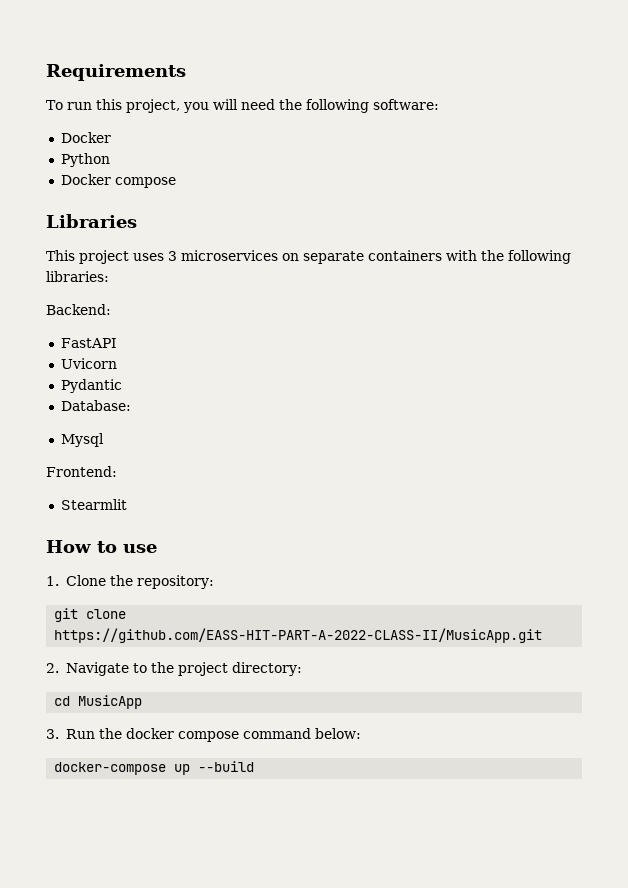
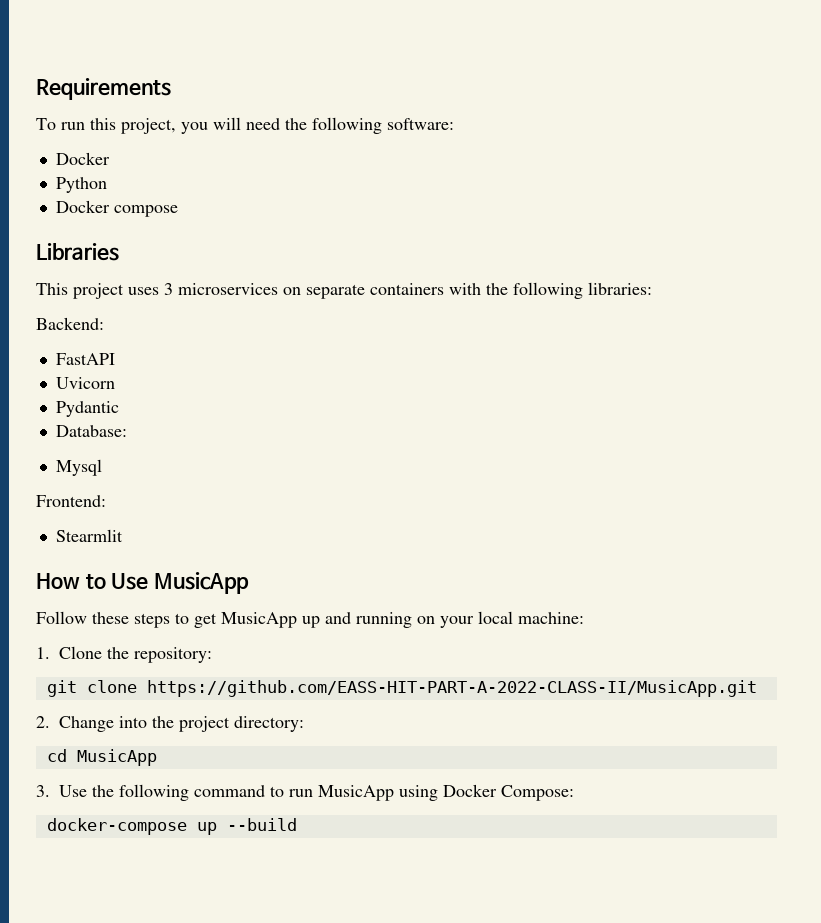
[123,544,157,553] use -> [111,572,249,594] [36,611,584,628] Use MusicApp // Follow these steps to get MusicApp up and running on your local machine:
[65,662,147,676] Navigate to -> [59,716,147,732] Change into
[65,728,361,742] Run the docker compose command below: -> [59,784,574,801] Use the following command to run MusicApp using Docker Compose:

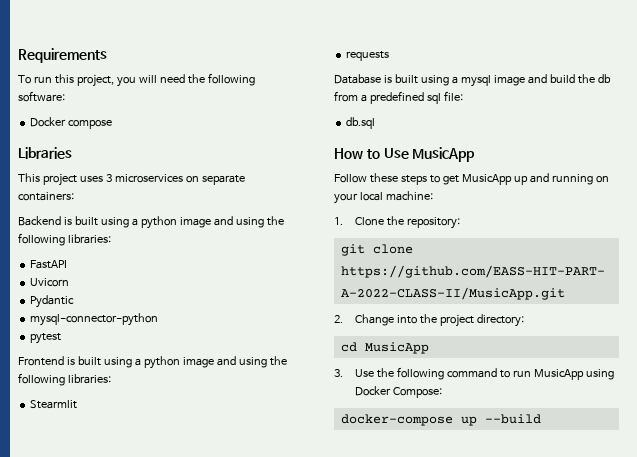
[55,177,107,193] [55,200,110,213] // Python // Docker -> (67, 122) none
[370,282,652,299] [36,317,104,330] containers with the following libraries: // Backend: -> [18,192,74,201] [18,216,284,229] [18,233,111,246] containers: // Backend is built using a python image and using the following libraries:
[55,425,127,437] [55,459,102,476] [36,495,106,507] [55,529,123,542] Database: // Mysql // Frontend: // Stearmlit -> [30,313,159,326] [30,333,62,344] [18,356,287,369] [18,373,111,386] [30,400,78,409] [346,51,390,61] [334,74,611,87] [334,91,463,104] [346,117,376,129] mysql-connector-python // pytest // Frontend is built using a python image and using the following libraries: // Stearmlit // requests // Database is built using a mysql image and build the db from a predefined sql file: // db.sql

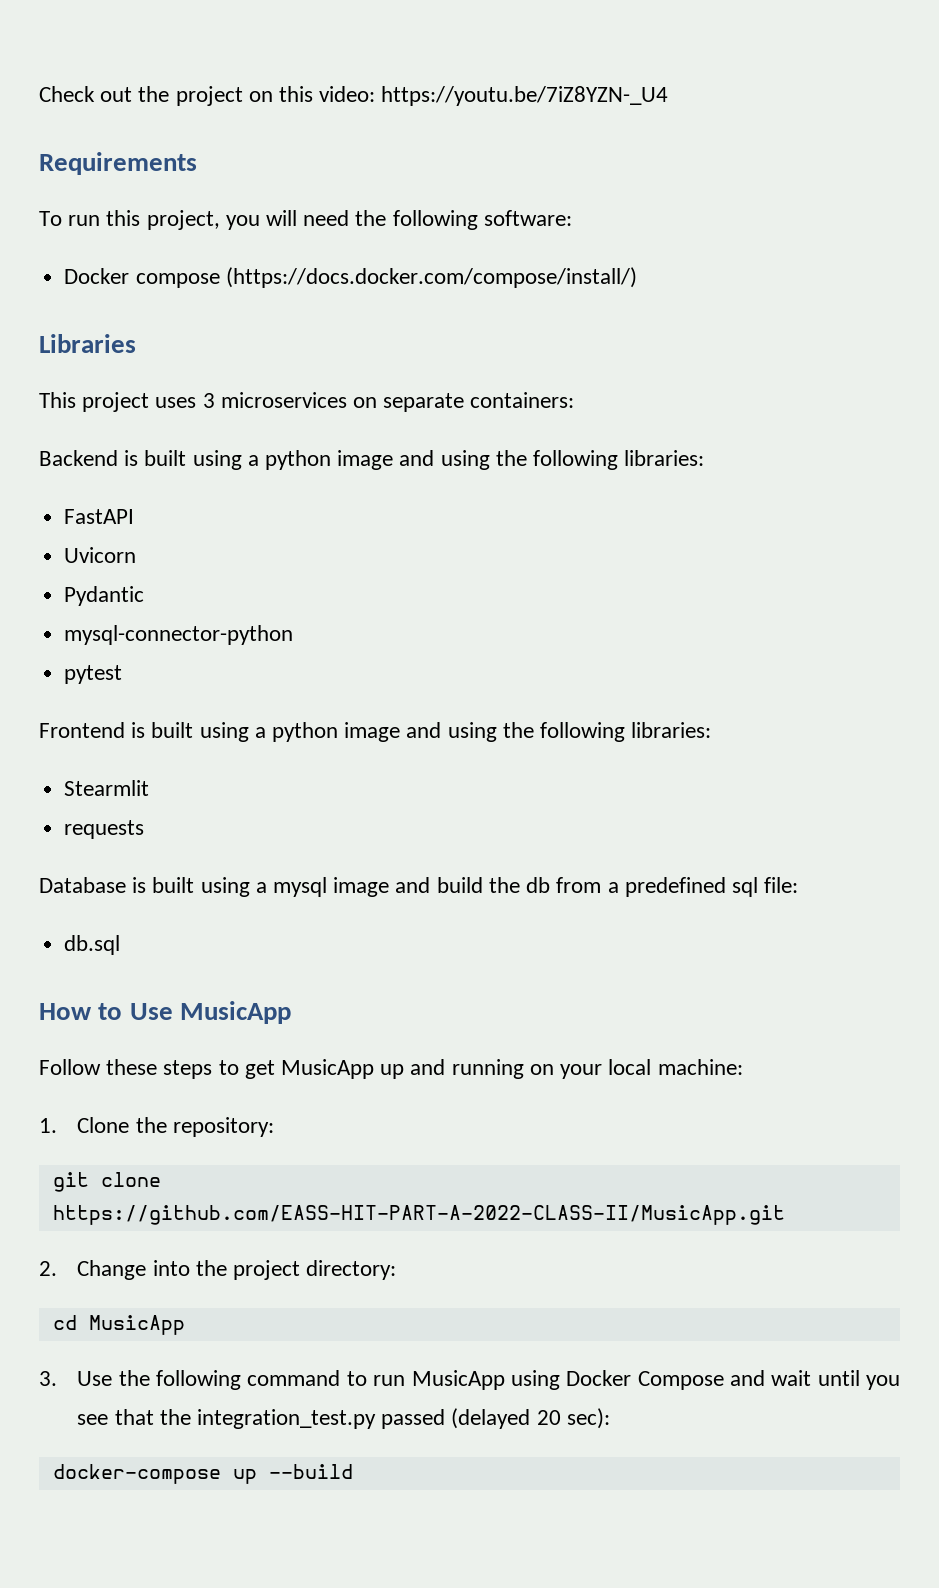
(18, 55) none -> [39,86,669,106] Check out the project on this video: https://youtu.be/7iZ8YZN-_U4 //
(113, 124) none -> [225,267,637,288] (https://docs.docker.com/compose/install/)
[393,387,443,398] Compose: -> [637,1370,900,1390] [77,1408,610,1429] Compose and wait until you see that the integration_test.py passed (delayed 20 sec):

